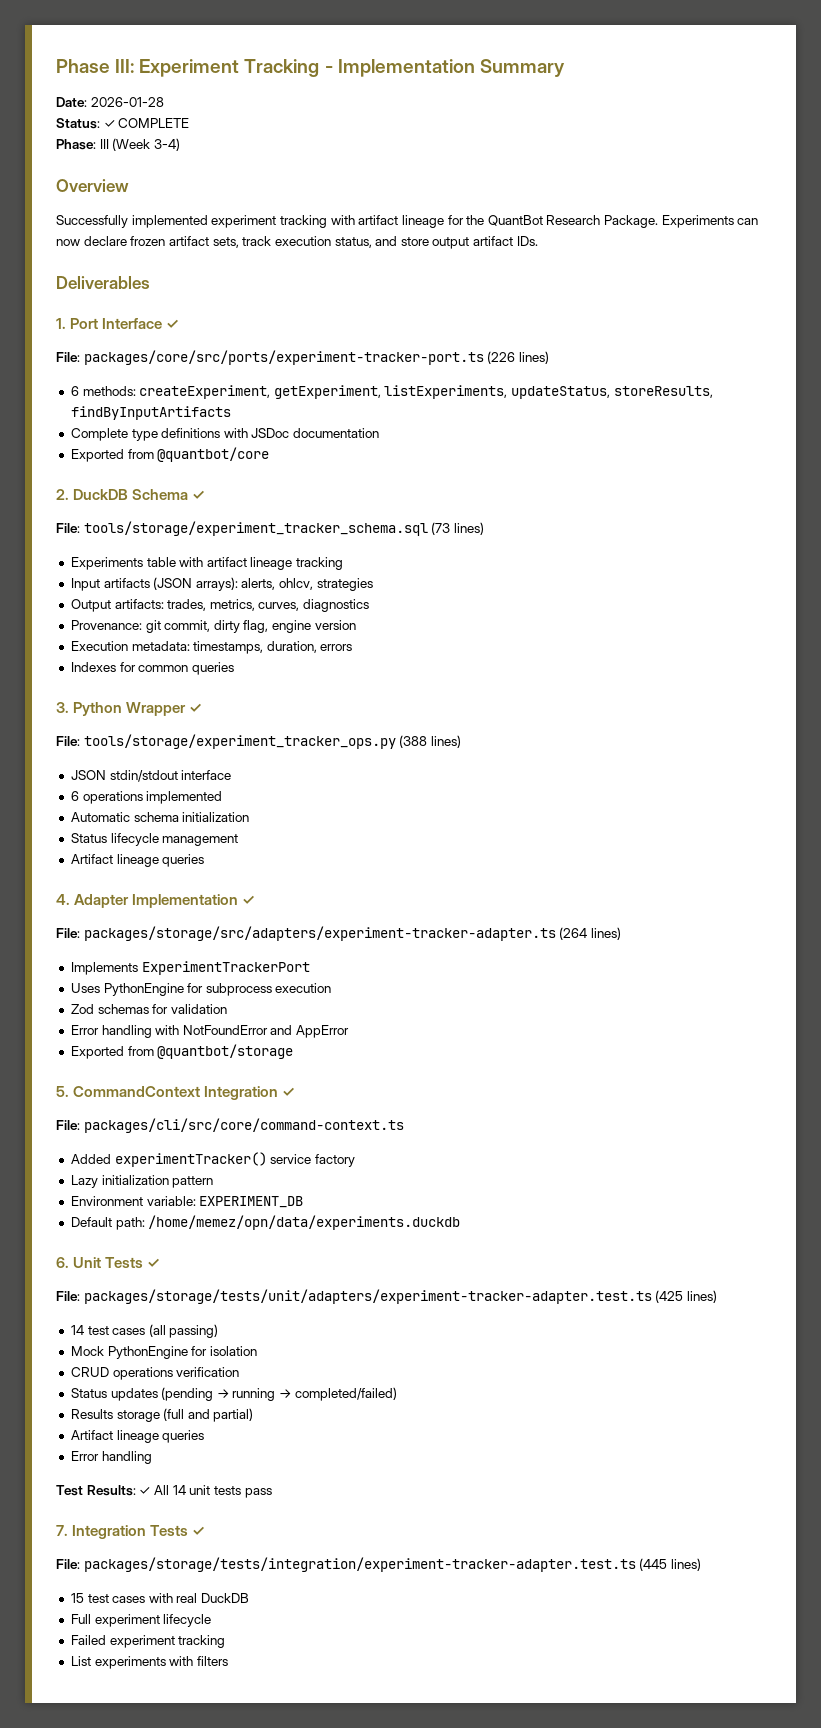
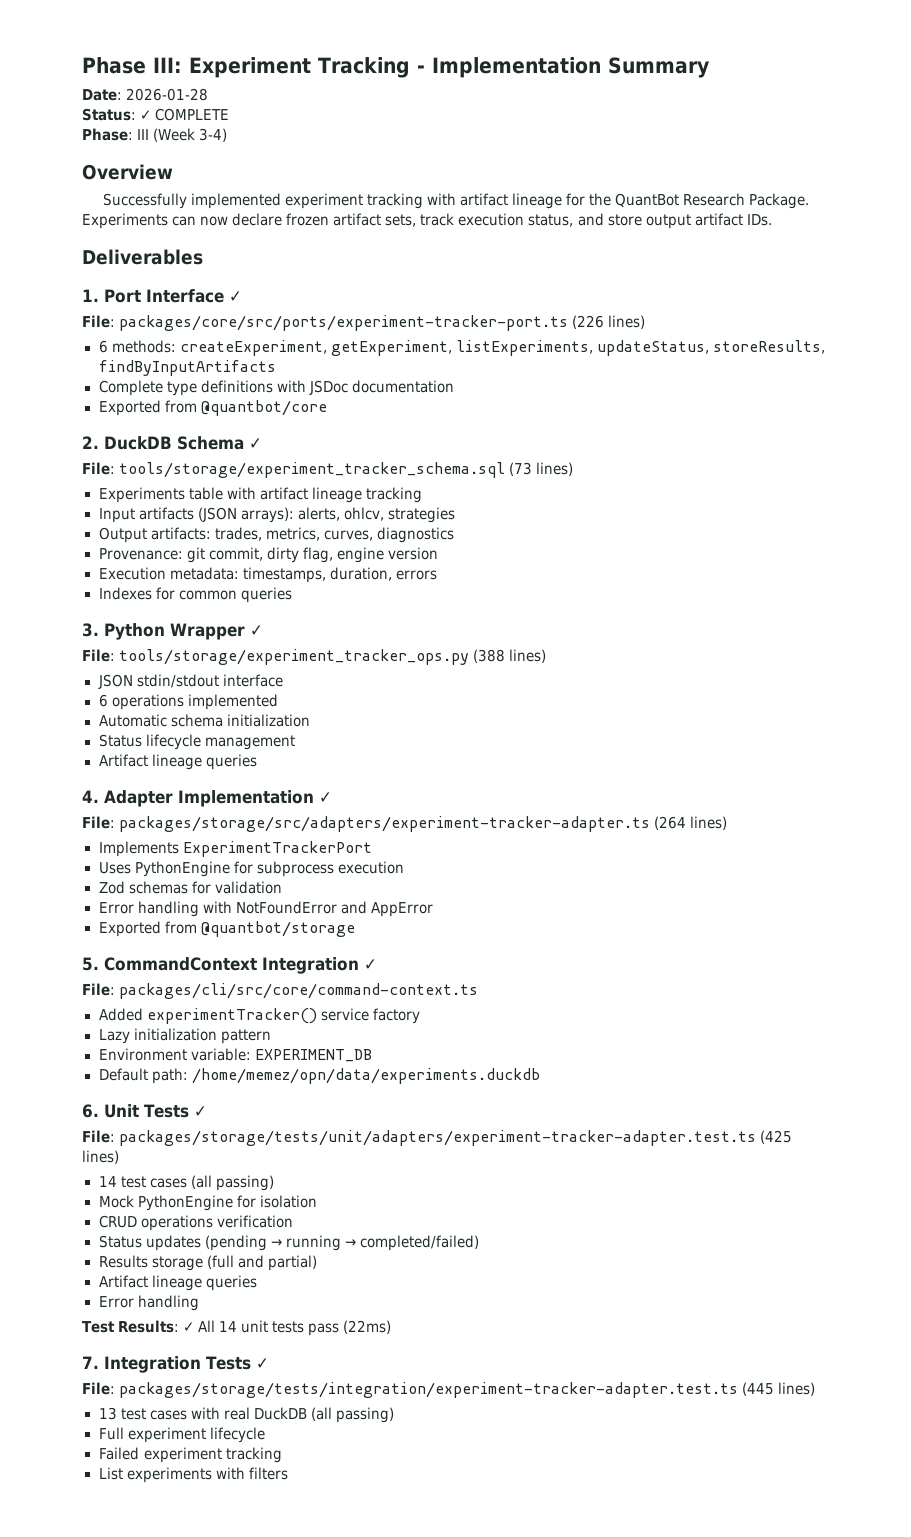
(272, 1493) none -> [343,1320,392,1334] (22ms)
[70,1593,84,1603] 15 -> [98,1407,117,1420] 13
(250, 1598) none -> [310,1407,394,1423] (all passing)

